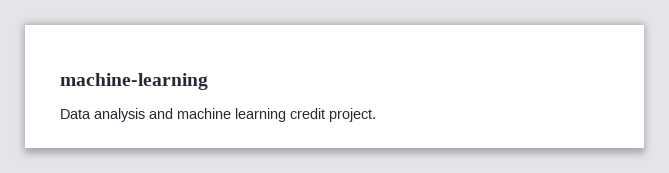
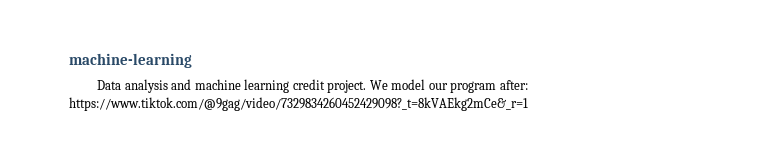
(376, 115) none -> [369,79,528,93] [69,97,528,111] We model our program after: https://www.tiktok.com/@9gag/video/7329834260452429098?_t=8kVAEkg2mCe&_r=1

